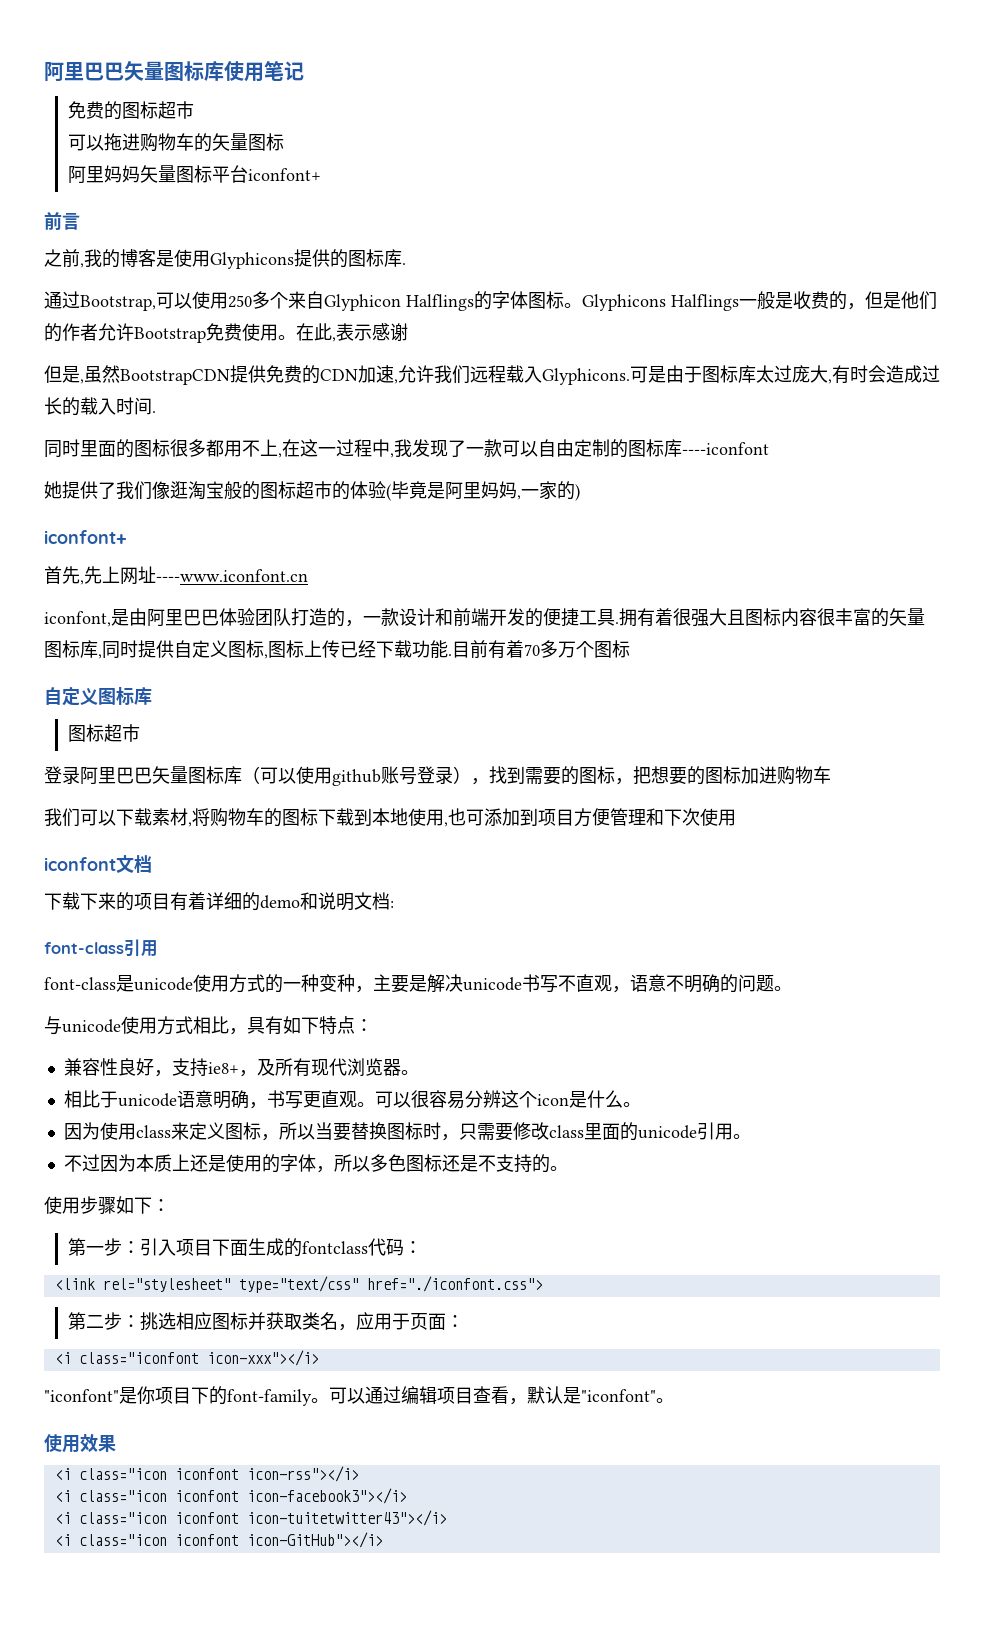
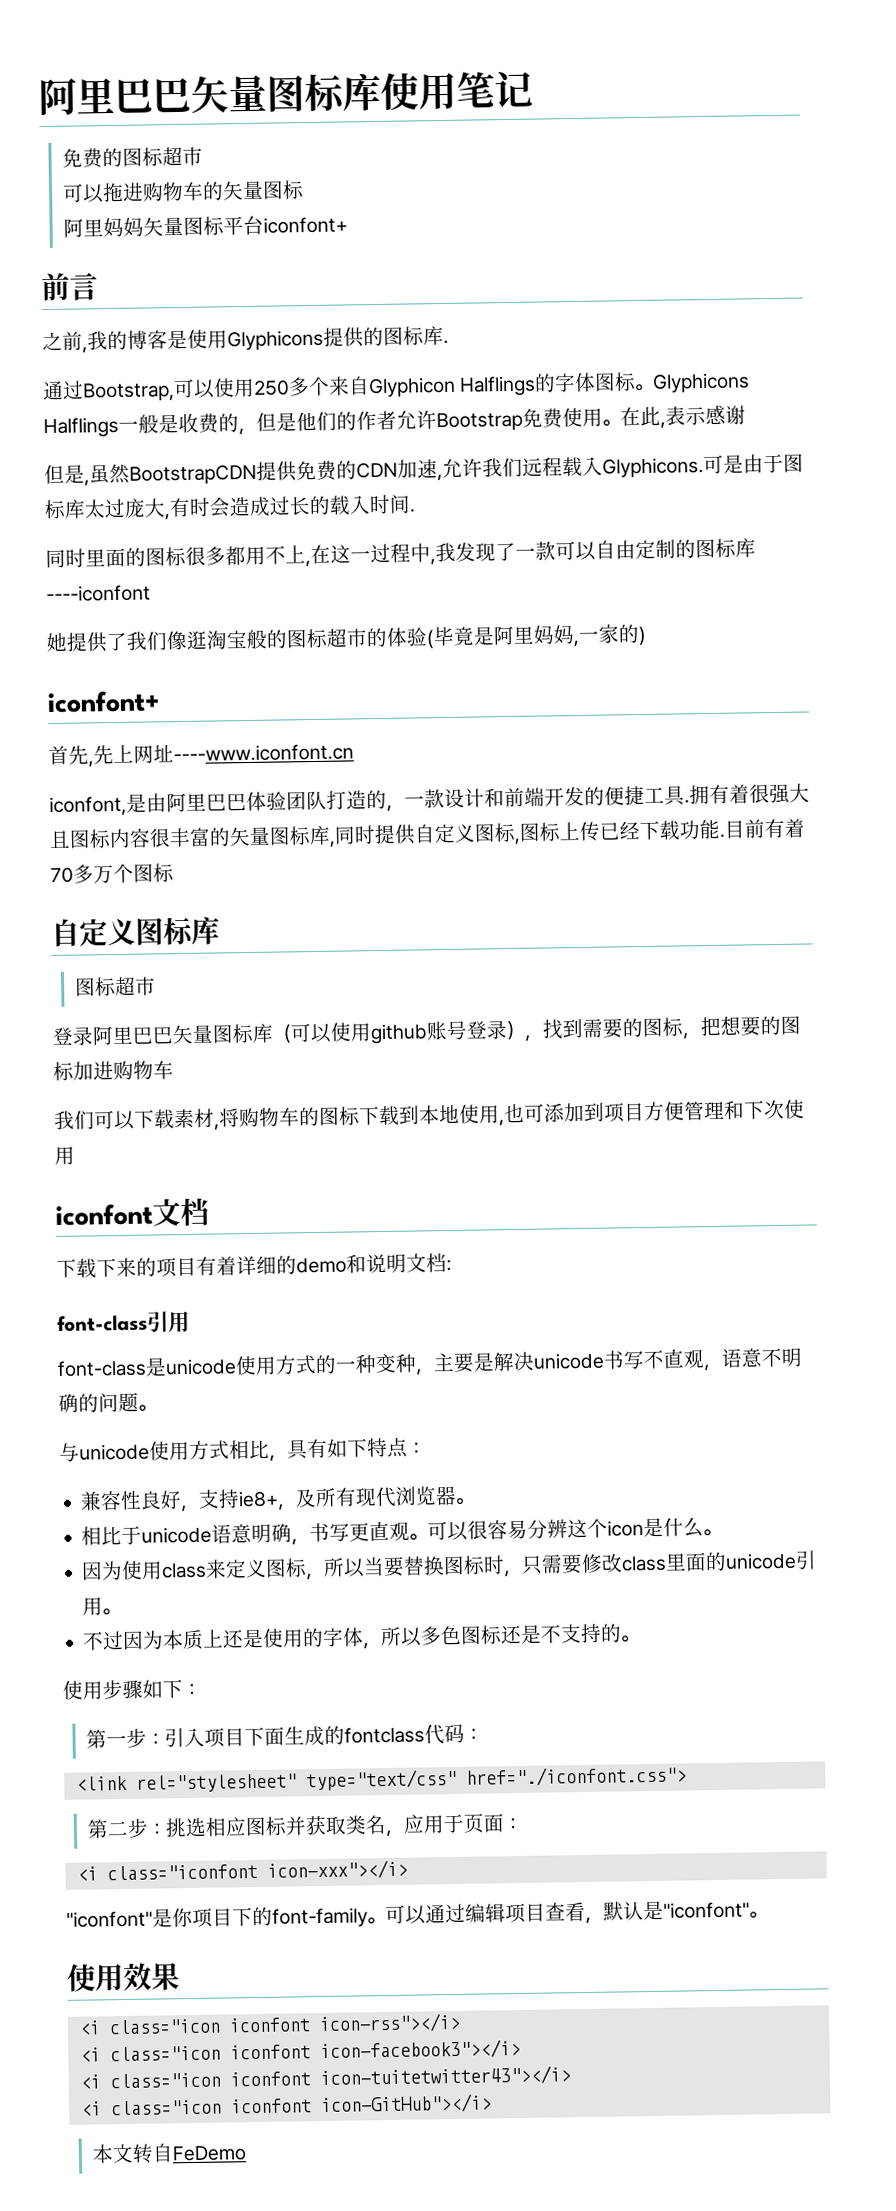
(383, 1540) none -> [92,2143,247,2164] // 本文转自FeDemo

